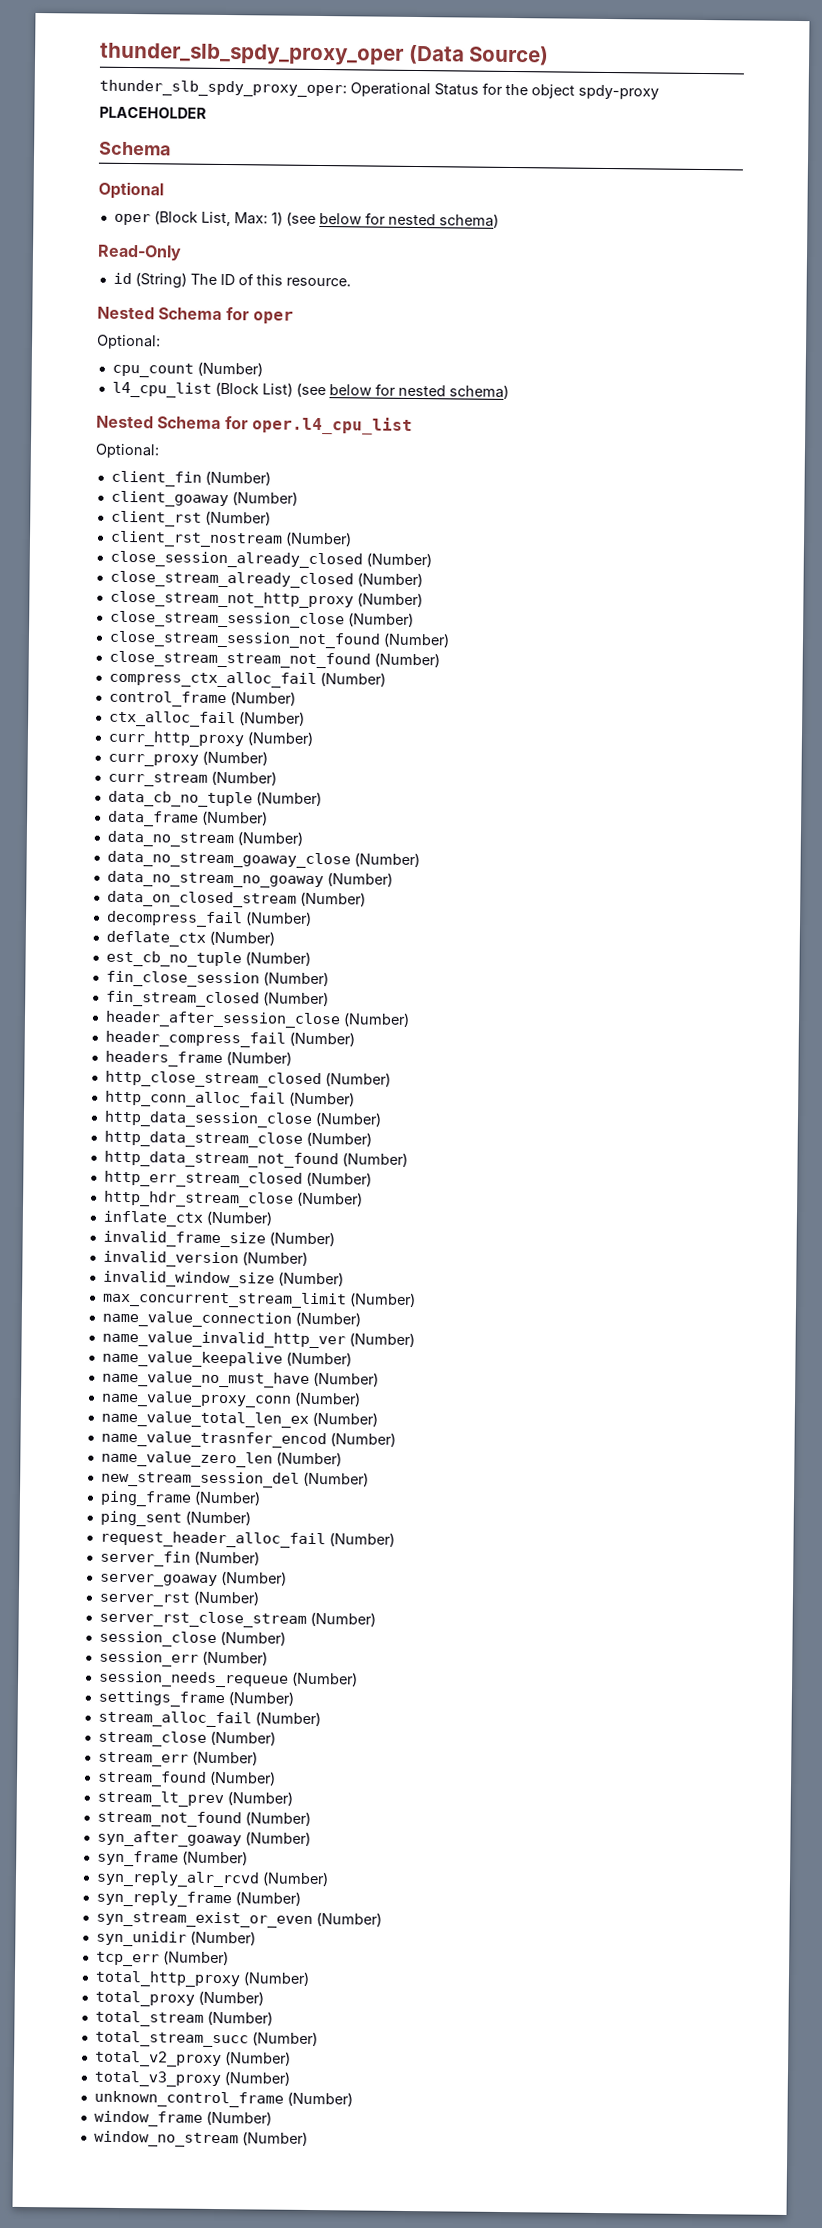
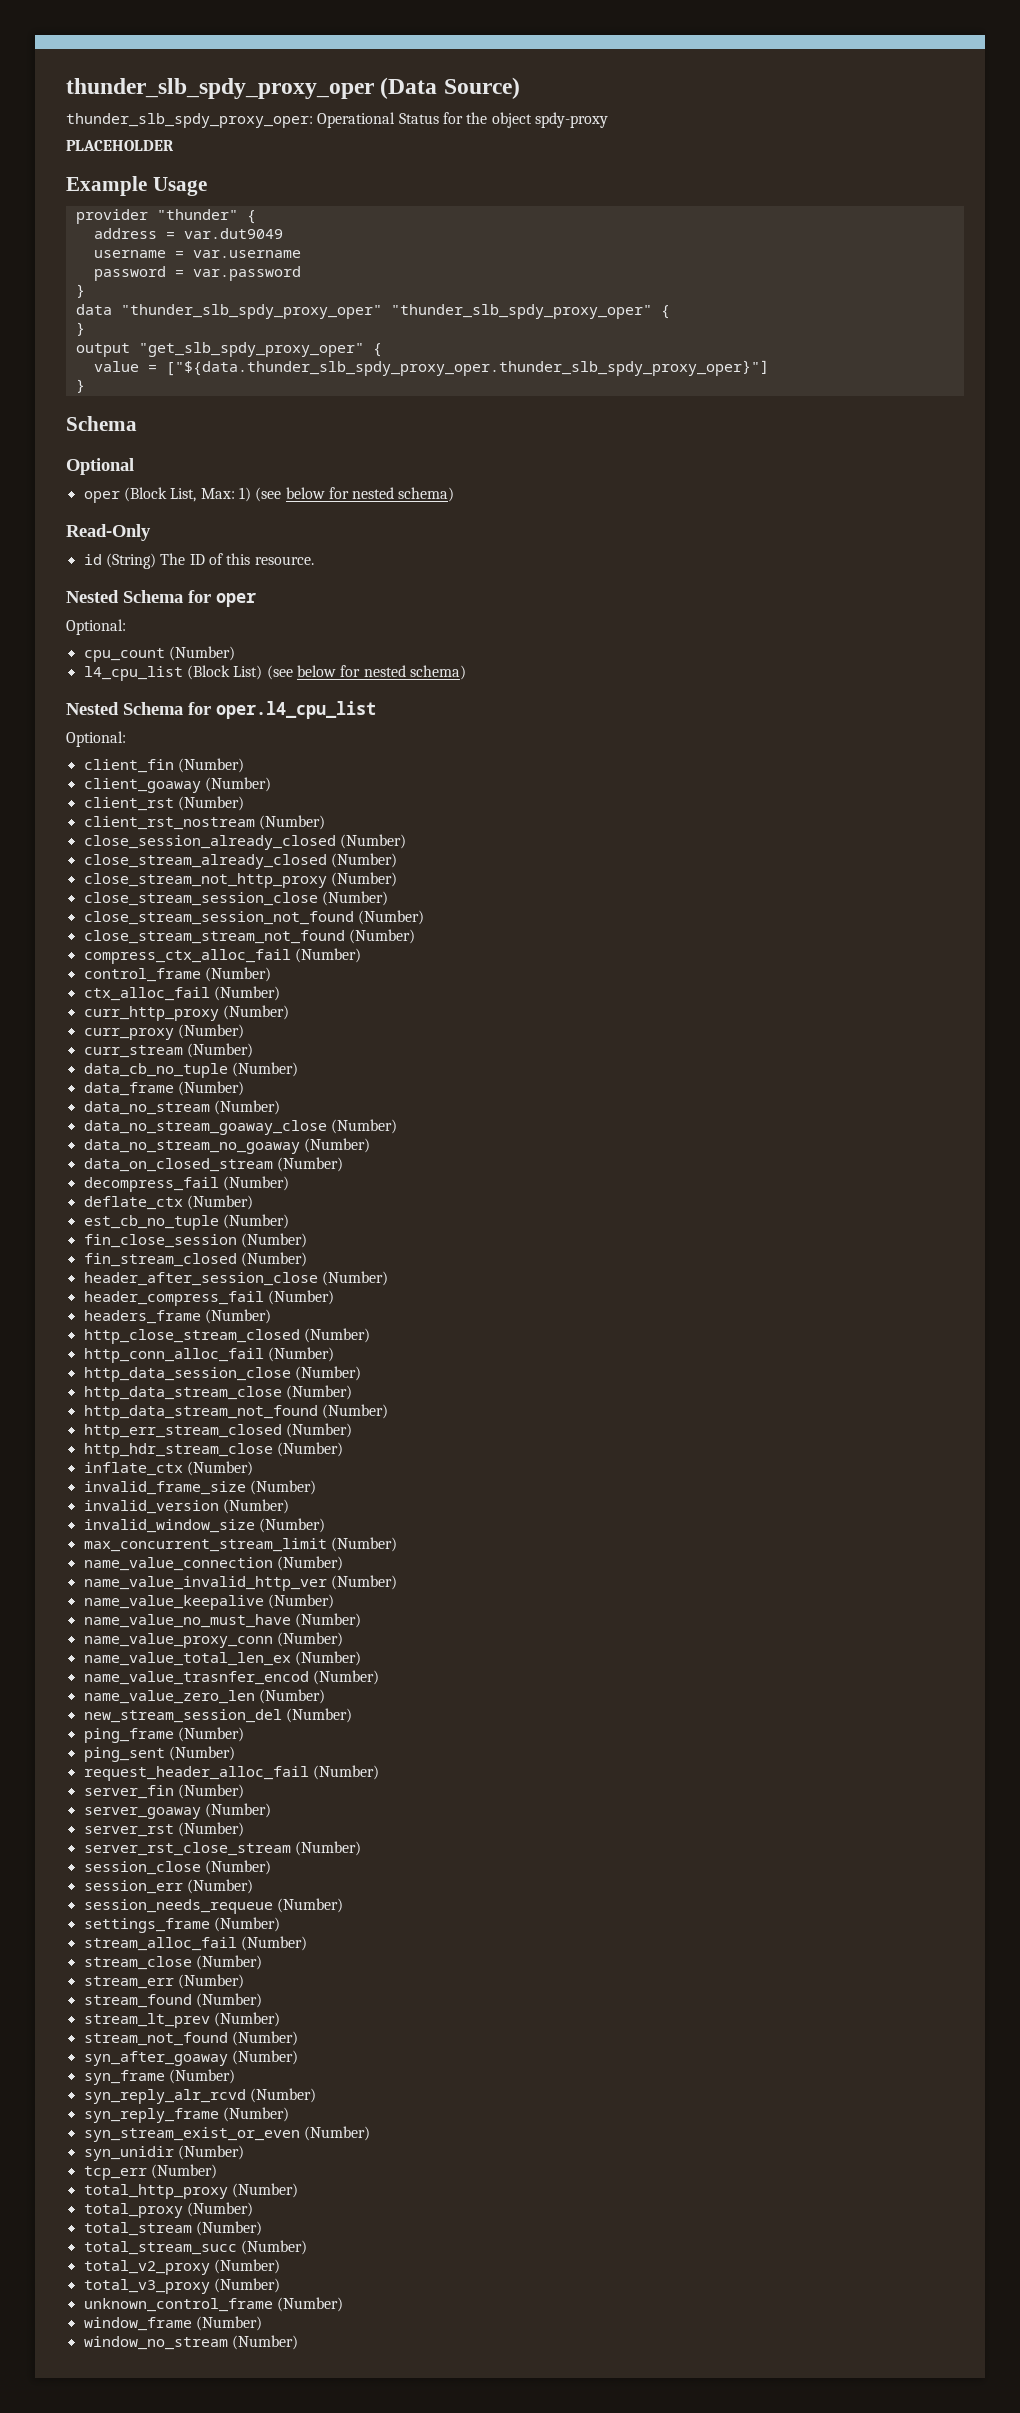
(207, 112) none -> [66,176,207,196] [75,209,256,224] [93,228,283,239] [93,250,301,258] [93,266,301,281] [75,284,85,298] [75,304,670,319] [75,322,85,336] [75,342,382,357] [93,360,769,376] [75,379,85,393] // Example Usage // provider "thunder" { // address = var.dut9049 // username = var.username // password = var.password // } // data "thunder_slb_spdy_proxy_oper" "thunder_slb_spdy_proxy_oper" { // } // output "get_slb_spdy_proxy_oper" { // value = ["${data.thunder_slb_spdy_proxy_oper.thunder_slb_spdy_proxy_oper}"] // }

